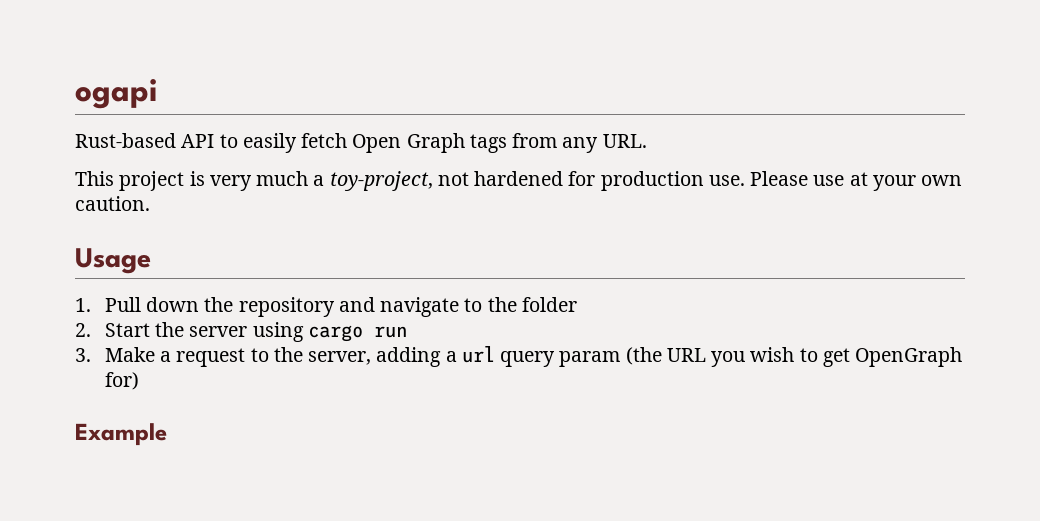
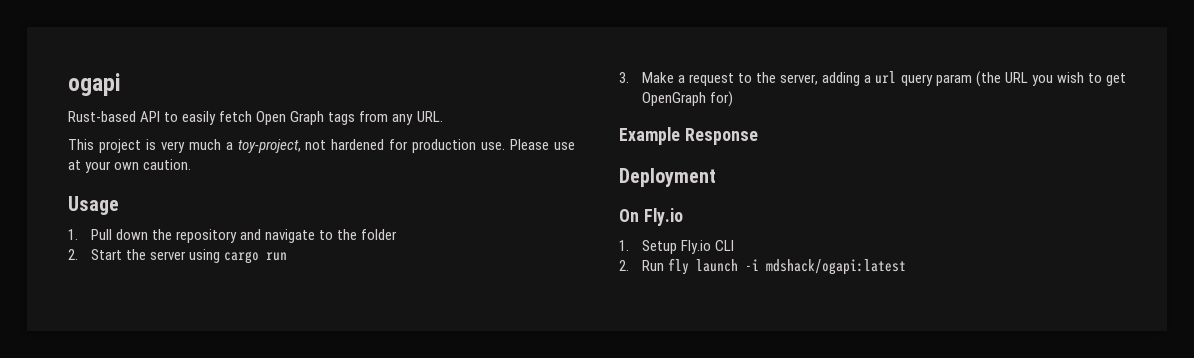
(167, 434) none -> [684,128,758,145] [619,168,716,187] [619,208,683,226] [619,240,734,254] [619,258,906,275] Response // Deployment // On Fly.io // 1. Setup Fly.io CLI // 2. Run fly launch -i mdshack/ogapi:latest

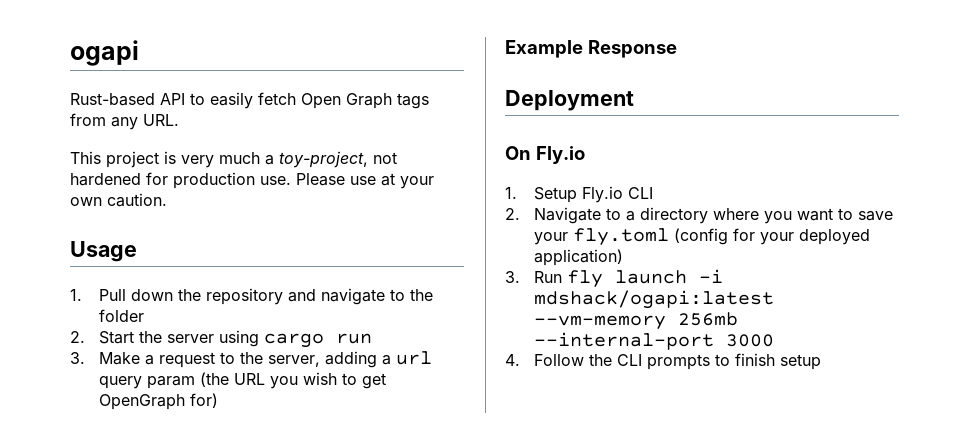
(629, 265) none -> [533,207,893,224] [533,228,870,246] [533,249,623,266] [505,271,520,283] Navigate to a directory where you want to save your fly.toml (config for your deployed application) // 3.
(906, 267) none -> [533,312,738,330] [533,332,774,350] [505,353,821,370] --vm-memory 256mb --internal-port 3000 // 4. Follow the CLI prompts to finish setup

